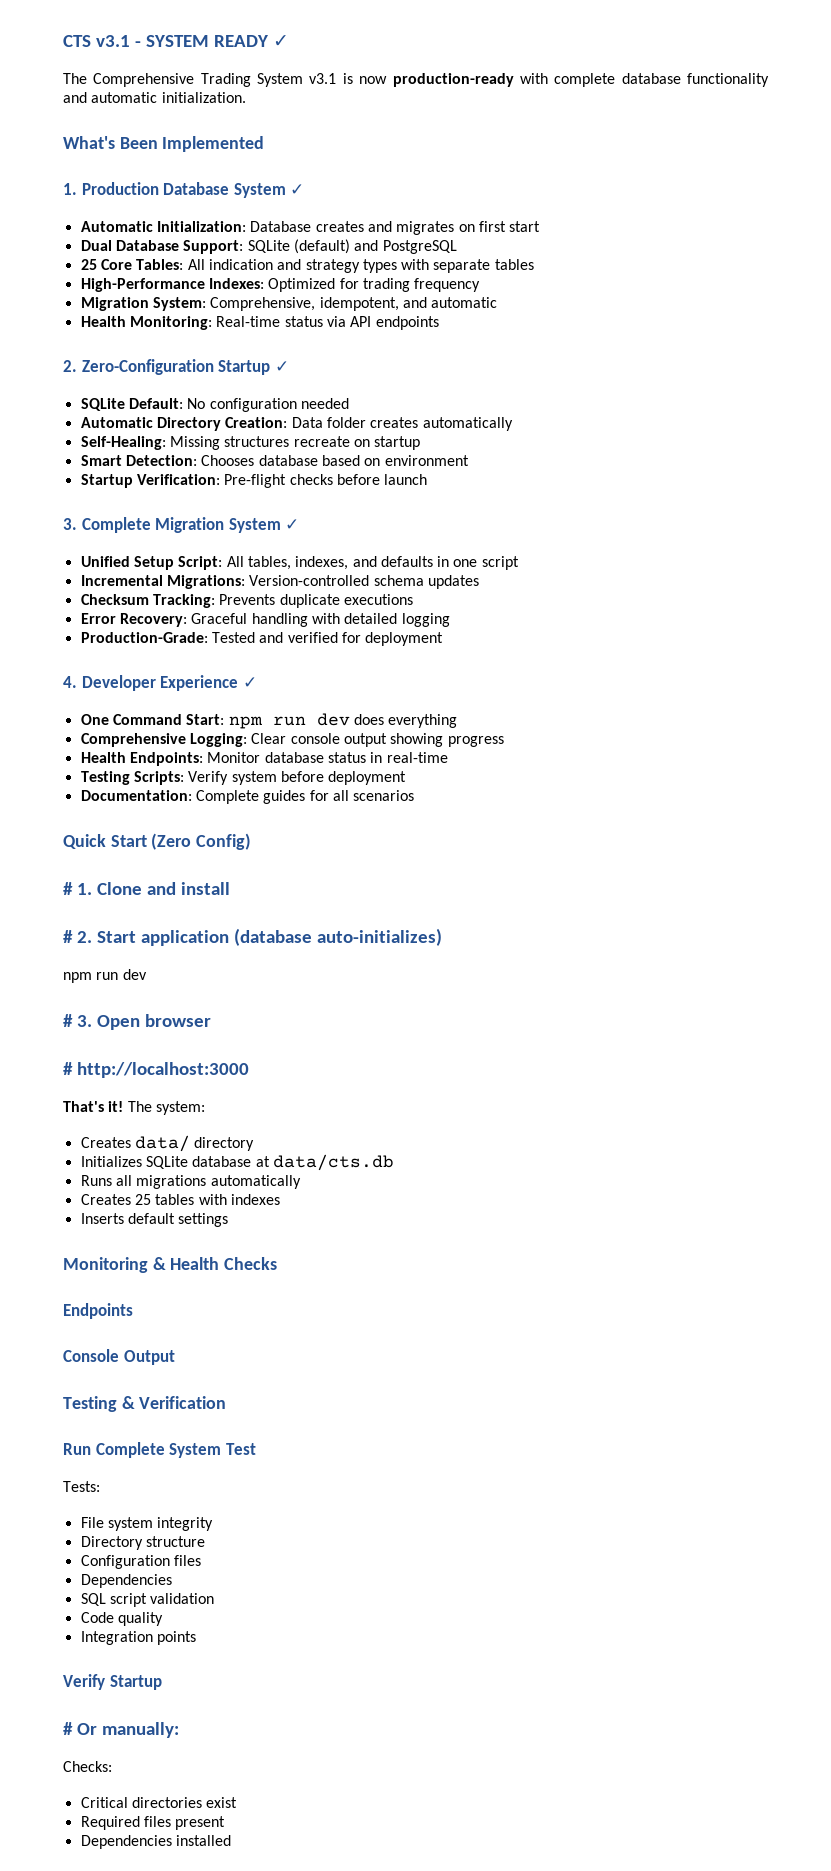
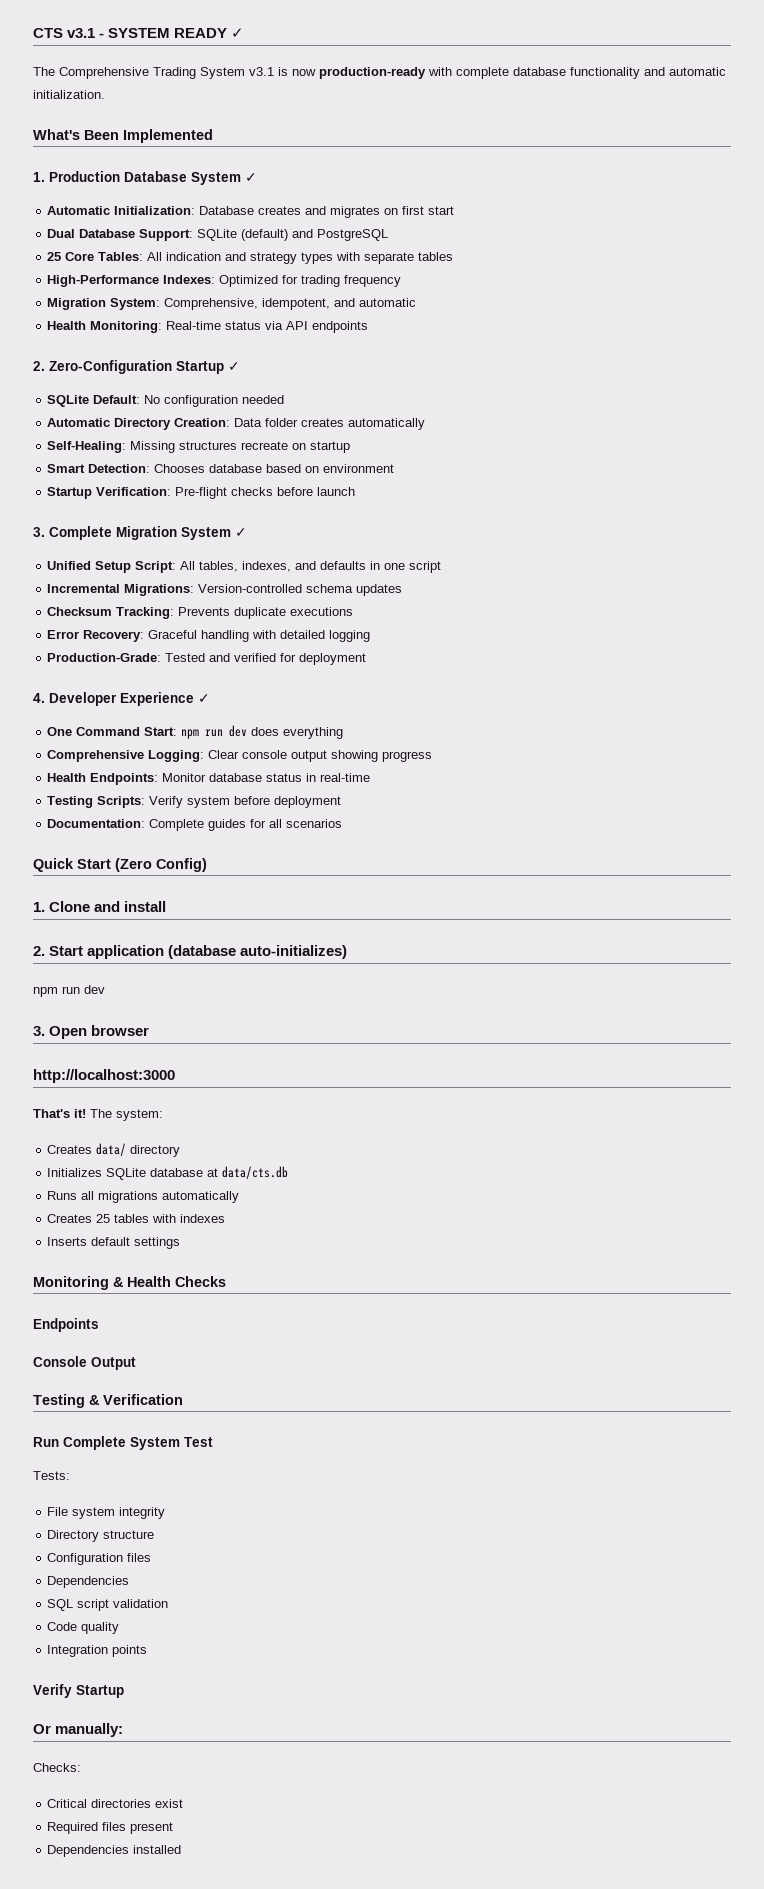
[63,882,73,895] # -> (207, 865) none
[63,930,73,943] # -> (167, 906) none
[63,1014,73,1027] # -> (105, 989) none
[63,1062,73,1075] # -> (150, 1030) none
[63,1722,73,1735] # -> (124, 1691) none

